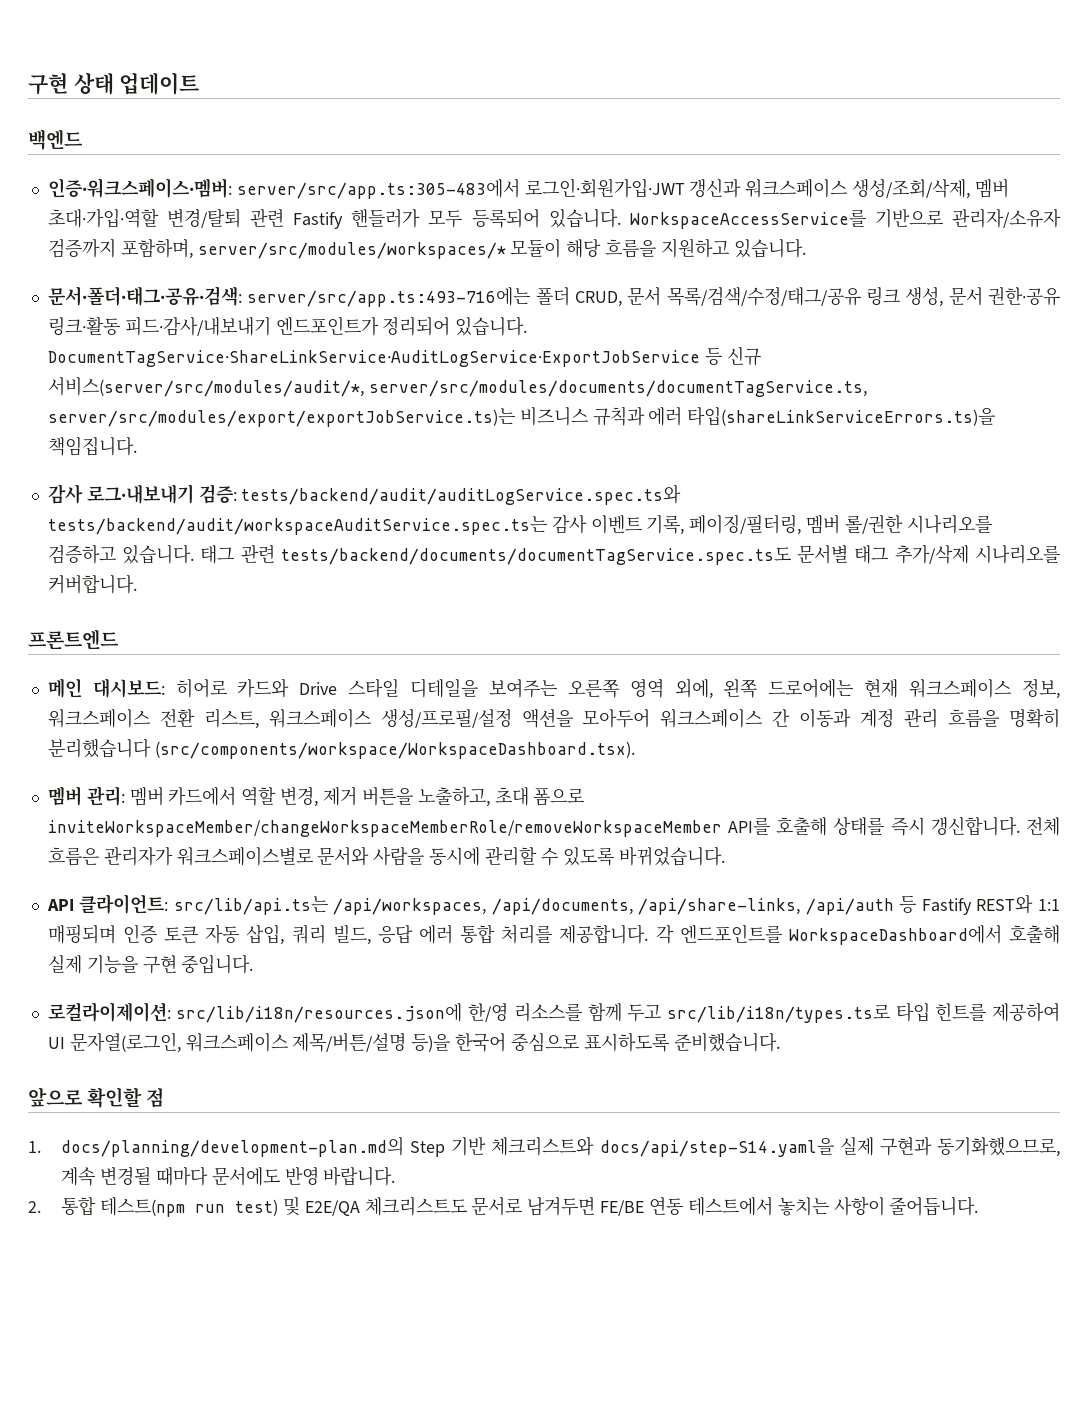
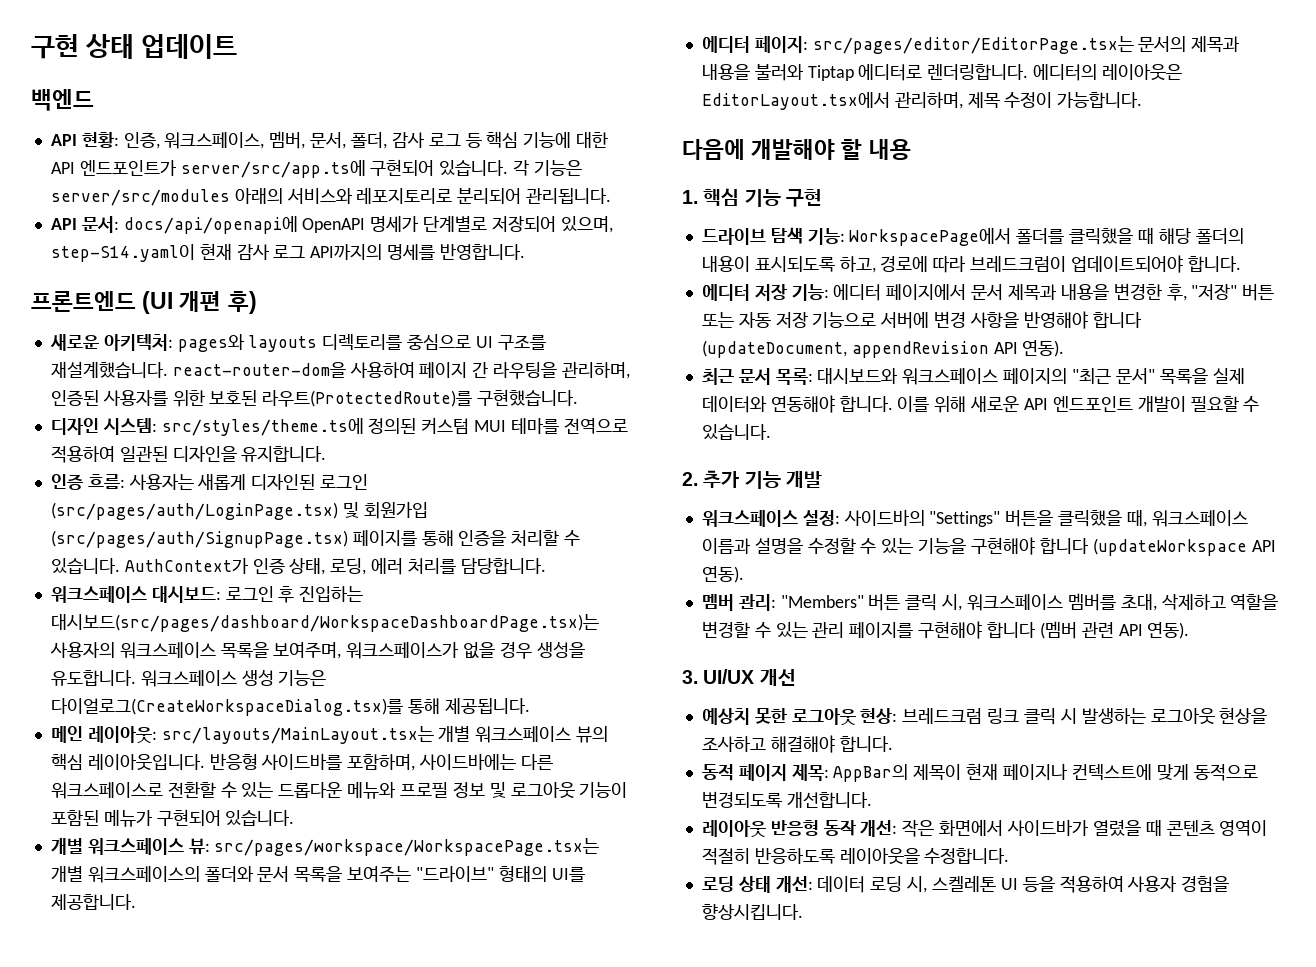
[47,178,1009,199] [47,208,1061,229] [47,238,806,259] [47,286,1061,307] [47,316,528,336] [47,347,761,367] [47,377,867,397] [47,406,996,427] [47,436,137,456] [47,484,682,505] [47,514,992,535] [47,544,1060,565] [47,574,137,594] [28,629,119,650] [47,678,1060,699] [47,708,1060,729] [47,738,635,759] [47,786,585,807] [47,816,1061,837] [47,846,725,866] [46,894,1060,915] [47,924,1060,945] [47,954,254,974] [47,1002,1060,1023] [47,1032,780,1053] [28,1087,165,1108] [28,1136,1060,1157] [61,1166,396,1186] [28,1196,979,1217] 인증·워크스페이스·멤버: server/src/app.ts:305-483에서 로그인·회원가입·JWT 갱신과 워크스페이스 생성/조회/삭제, 멤버 초대·가입·역할 변경/탈퇴 관련 Fastify 핸들러가 모두 등록되어 있습니다. WorkspaceAccessService를 기반으로 관리자/소유자 검증까지 포함하며, server/src/modules/workspaces/* 모듈이 해당 흐름을 지원하고 있습니다. // 문서·폴더·태그·공유·검색: server/src/app.ts:493-716에는 폴더 CRUD, 문서 목록/검색/수정/태그/공유 링크 생성, 문서 권한·공유 링크·활동 피드·감사/내보내기 엔드포인트가 정리되어 있습니다. DocumentTagService·ShareLinkService·AuditLogService·ExportJobService 등 신규 서비스(server/src/modules/audit/*, server/src/modules/documents/documentTagService.ts, server/src/modules/export/exportJobService.ts)는 비즈니스 규칙과 에러 타입(shareLinkServiceErrors.ts)을 책임집니다. // 감사 로그·내보내기 검증: tests/backend/audit/auditLogService.spec.ts와 tests/backend/audit/workspaceAuditService.spec.ts는 감사 이벤트 기록, 페이징/필터링, 멤버 롤/권한 시나리오를 검증하고 있습니다. 태그 관련 tests/backend/documents/documentTagService.spec.ts도 문서별 태그 추가/삭제 시나리오를 커버합니다. // 프론트엔드 // 메인 대시보드: 히어로 카드와 Drive 스타일 디테일을 보여주는 오른쪽 영역 외에, 왼쪽 드로어에는 현재 워크스페이스 정보, 워크스페이스 전환 리스트, 워크스페이스 생성/프로필/설정 액션을 모아두어 워크스페이스 간 이동과 계정 관리 흐름을 명확히 분리했습니다 (src/components/workspace/WorkspaceDashboard.tsx). // 멤버 관리: 멤버 카드에서 역할 변경, 제거 버튼을 노출하고, 초대 폼으로 inviteWorkspaceMember/changeWorkspaceMemberRole/removeWorkspaceMember API를 호출해 상태를 즉시 갱신합니다. 전체 흐름은 관리자가 워크스페이스별로 문서와 사람을 동시에 관리할 수 있도록 바뀌었습니다. // API 클라이언트: src/lib/api.ts는 /api/workspaces, /api/documents, /api/share-links, /api/auth 등 Fastify REST와 1:1 매핑되며 인증 토큰 자동 삽입, 쿼리 빌드, 응답 에러 통합 처리를 제공합니다. 각 엔드포인트를 WorkspaceDashboard에서 호출해 실제 기능을 구현 중입니다. // 로컬라이제이션: src/lib/i18n/resources.json에 한/영 리소스를 함께 두고 src/lib/i18n/types.ts로 타입 힌트를 제공하여 UI 문자열(로그인, 워크스페이스 제목/버튼/설명 등)을 한국어 중심으로 표시하도록 준비했습니다. // 앞으로 확인할 점 // 1. docs/planning/development-plan.md의 Step 기반 체크리스트와 docs/api/step-S14.yaml을 실제 구현과 동기화했으므로, 계속 변경될 때마다 문서에도 반영 바랍니다. // 2. 통합 테스트(npm run test) 및 E2E/QA 체크리스트도 문서로 남겨두면 FE/BE 연동 테스트에서 놓치는 사항이 줄어듭니다. -> [50,131,609,149] [50,159,582,178] [50,187,612,206] [50,215,613,234] [50,243,525,262] [31,291,257,314] [49,334,546,352] [50,361,630,379] [50,389,579,407] [50,417,628,436] [50,446,327,463] [50,474,369,490] [50,502,428,520] [50,530,581,548] [50,557,546,575] [50,586,364,603] [50,614,599,632] [49,642,585,659] [50,670,327,687] [50,698,530,716] [50,726,609,744] [50,753,553,771] [50,781,628,799] [50,809,295,827] [50,838,600,856] [50,865,585,883] [50,894,136,910] [701,36,1241,54] [701,64,1182,81] [701,92,1143,110] [682,139,911,160] [682,188,822,207] [701,227,1244,246] [701,255,1241,273] [701,283,1275,301] [701,311,1142,329] [701,340,1065,358] [701,368,1245,385] [701,395,1260,413] [701,424,771,440] [682,470,822,489] [701,509,1248,527] [701,537,1276,556] [701,566,744,583] [701,593,1279,611] [701,621,1190,639] [682,669,796,686] [701,707,1268,725] [701,735,893,753] [701,763,1258,782] [701,791,872,808] [701,819,1268,837] [701,848,1010,865] [701,876,1230,893] [701,904,803,920] API 현황: 인증, 워크스페이스, 멤버, 문서, 폴더, 감사 로그 등 핵심 기능에 대한 API 엔드포인트가 server/src/app.ts에 구현되어 있습니다. 각 기능은 server/src/modules 아래의 서비스와 레포지토리로 분리되어 관리됩니다. // API 문서: docs/api/openapi에 OpenAPI 명세가 단계별로 저장되어 있으며, step-S14.yaml이 현재 감사 로그 API까지의 명세를 반영합니다. // 프론트엔드 (UI 개편 후) // 새로운 아키텍처: pages와 layouts 디렉토리를 중심으로 UI 구조를 재설계했습니다. react-router-dom을 사용하여 페이지 간 라우팅을 관리하며, 인증된 사용자를 위한 보호된 라우트(ProtectedRoute)를 구현했습니다. // 디자인 시스템: src/styles/theme.ts에 정의된 커스텀 MUI 테마를 전역으로 적용하여 일관된 디자인을 유지합니다. // 인증 흐름: 사용자는 새롭게 디자인된 로그인 (src/pages/auth/LoginPage.tsx) 및 회원가입 (src/pages/auth/SignupPage.tsx) 페이지를 통해 인증을 처리할 수 있습니다. AuthContext가 인증 상태, 로딩, 에러 처리를 담당합니다. // 워크스페이스 대시보드: 로그인 후 진입하는 대시보드(src/pages/dashboard/WorkspaceDashboardPage.tsx)는 사용자의 워크스페이스 목록을 보여주며, 워크스페이스가 없을 경우 생성을 유도합니다. 워크스페이스 생성 기능은 다이얼로그(CreateWorkspaceDialog.tsx)를 통해 제공됩니다. // 메인 레이아웃: src/layouts/MainLayout.tsx는 개별 워크스페이스 뷰의 핵심 레이아웃입니다. 반응형 사이드바를 포함하며, 사이드바에는 다른 워크스페이스로 전환할 수 있는 드롭다운 메뉴와 프로필 정보 및 로그아웃 기능이 포함된 메뉴가 구현되어 있습니다. // 개별 워크스페이스 뷰: src/pages/workspace/WorkspacePage.tsx는 개별 워크스페이스의 폴더와 문서 목록을 보여주는 "드라이브" 형태의 UI를 제공합니다. // 에디터 페이지: src/pages/editor/EditorPage.tsx는 문서의 제목과 내용을 불러와 Tiptap 에디터로 렌더링합니다. 에디터의 레이아웃은 EditorLayout.tsx에서 관리하며, 제목 수정이 가능합니다. // 다음에 개발해야 할 내용 // 1. 핵심 기능 구현 // 드라이브 탐색 기능: WorkspacePage에서 폴더를 클릭했을 때 해당 폴더의 내용이 표시되도록 하고, 경로에 따라 브레드크럼이 업데이트되어야 합니다. // 에디터 저장 기능: 에디터 페이지에서 문서 제목과 내용을 변경한 후, "저장" 버튼 또는 자동 저장 기능으로 서버에 변경 사항을 반영해야 합니다 (updateDocument, appendRevision API 연동). // 최근 문서 목록: 대시보드와 워크스페이스 페이지의 "최근 문서" 목록을 실제 데이터와 연동해야 합니다. 이를 위해 새로운 API 엔드포인트 개발이 필요할 수 있습니다. // 2. 추가 기능 개발 // 워크스페이스 설정: 사이드바의 "Settings" 버튼을 클릭했을 때, 워크스페이스 이름과 설명을 수정할 수 있는 기능을 구현해야 합니다 (updateWorkspace API 연동). // 멤버 관리: "Members" 버튼 클릭 시, 워크스페이스 멤버를 초대, 삭제하고 역할을 변경할 수 있는 관리 페이지를 구현해야 합니다 (멤버 관련 API 연동). // 3. UI/UX 개선 // 예상치 못한 로그아웃 현상: 브레드크럼 링크 클릭 시 발생하는 로그아웃 현상을 조사하고 해결해야 합니다. // 동적 페이지 제목: AppBar의 제목이 현재 페이지나 컨텍스트에 맞게 동적으로 변경되도록 개선합니다. // 레이아웃 반응형 동작 개선: 작은 화면에서 사이드바가 열렸을 때 콘텐츠 영역이 적절히 반응하도록 레이아웃을 수정합니다. // 로딩 상태 개선: 데이터 로딩 시, 스켈레톤 UI 등을 적용하여 사용자 경험을 향상시킵니다.

